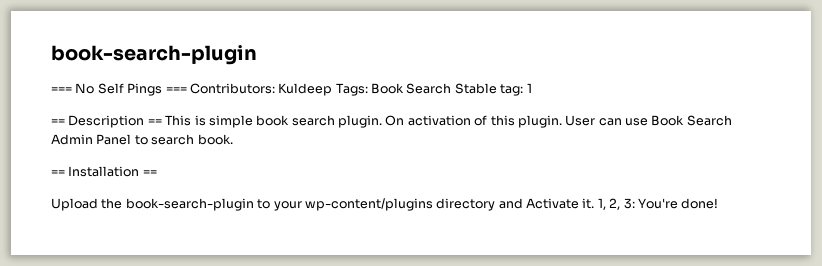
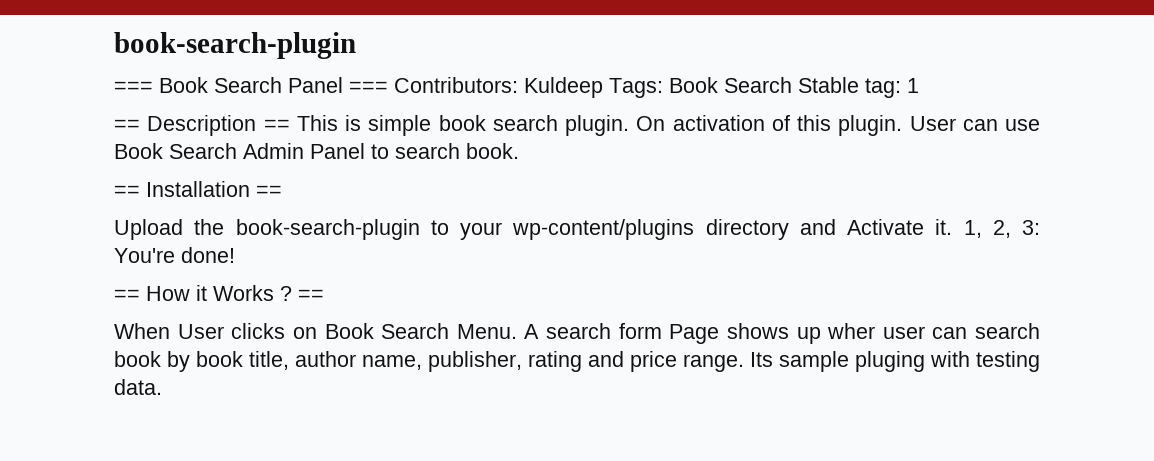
[75,83,163,96] No Self Pings -> [159,77,343,93] Book Search Panel
(719, 203) none -> [114,285,324,301] [114,323,1040,344] [114,351,1040,372] [114,379,162,395] // == How it Works ? == // When User clicks on Book Search Menu. A search form Page shows up wher user can search book by book title, author name, publisher, rating and price range. Its sample pluging with testing data.

